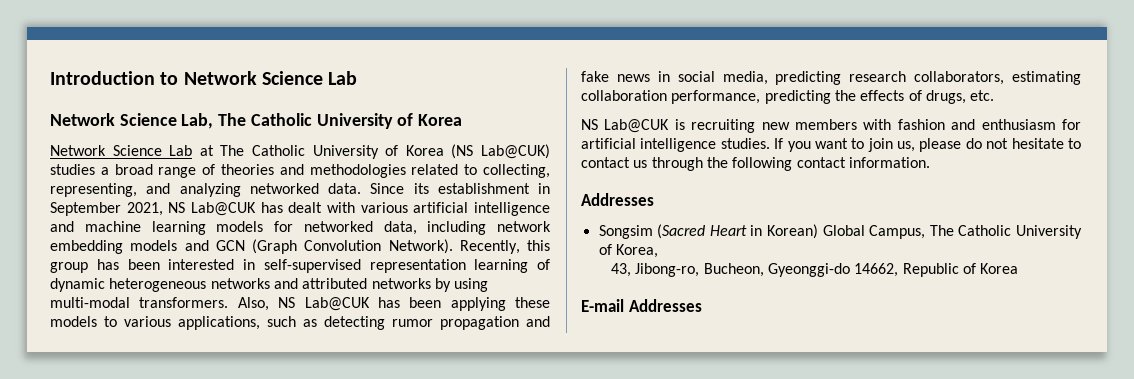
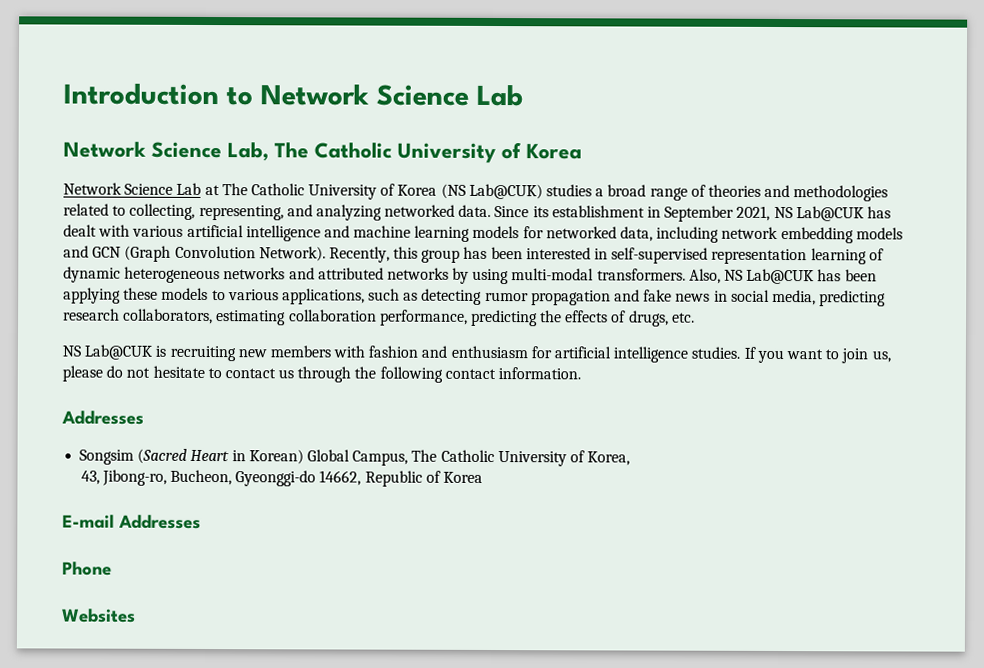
(702, 305) none -> [62,561,112,576] [61,608,136,623] // Phone // Websites

